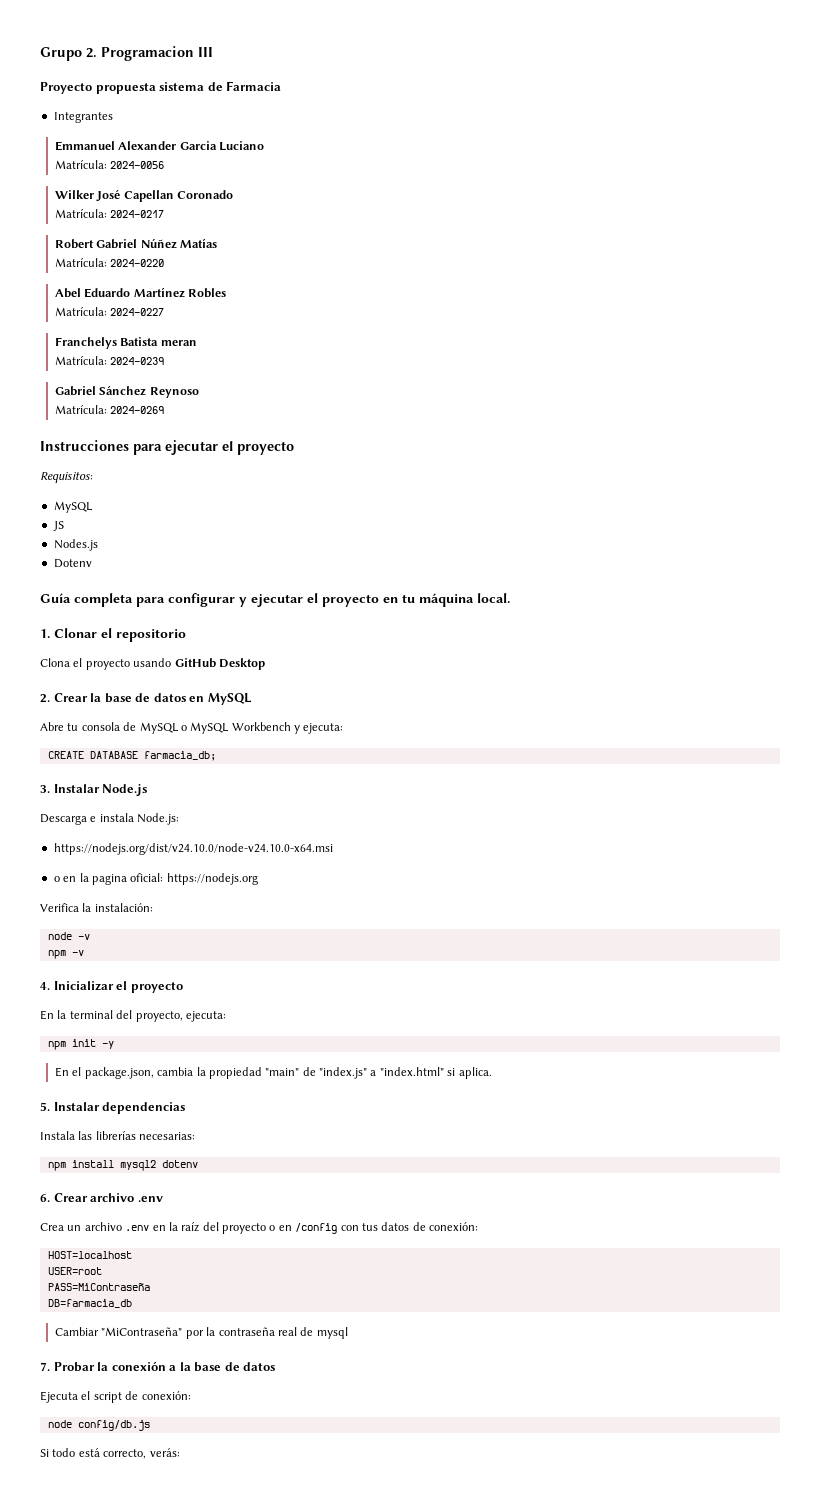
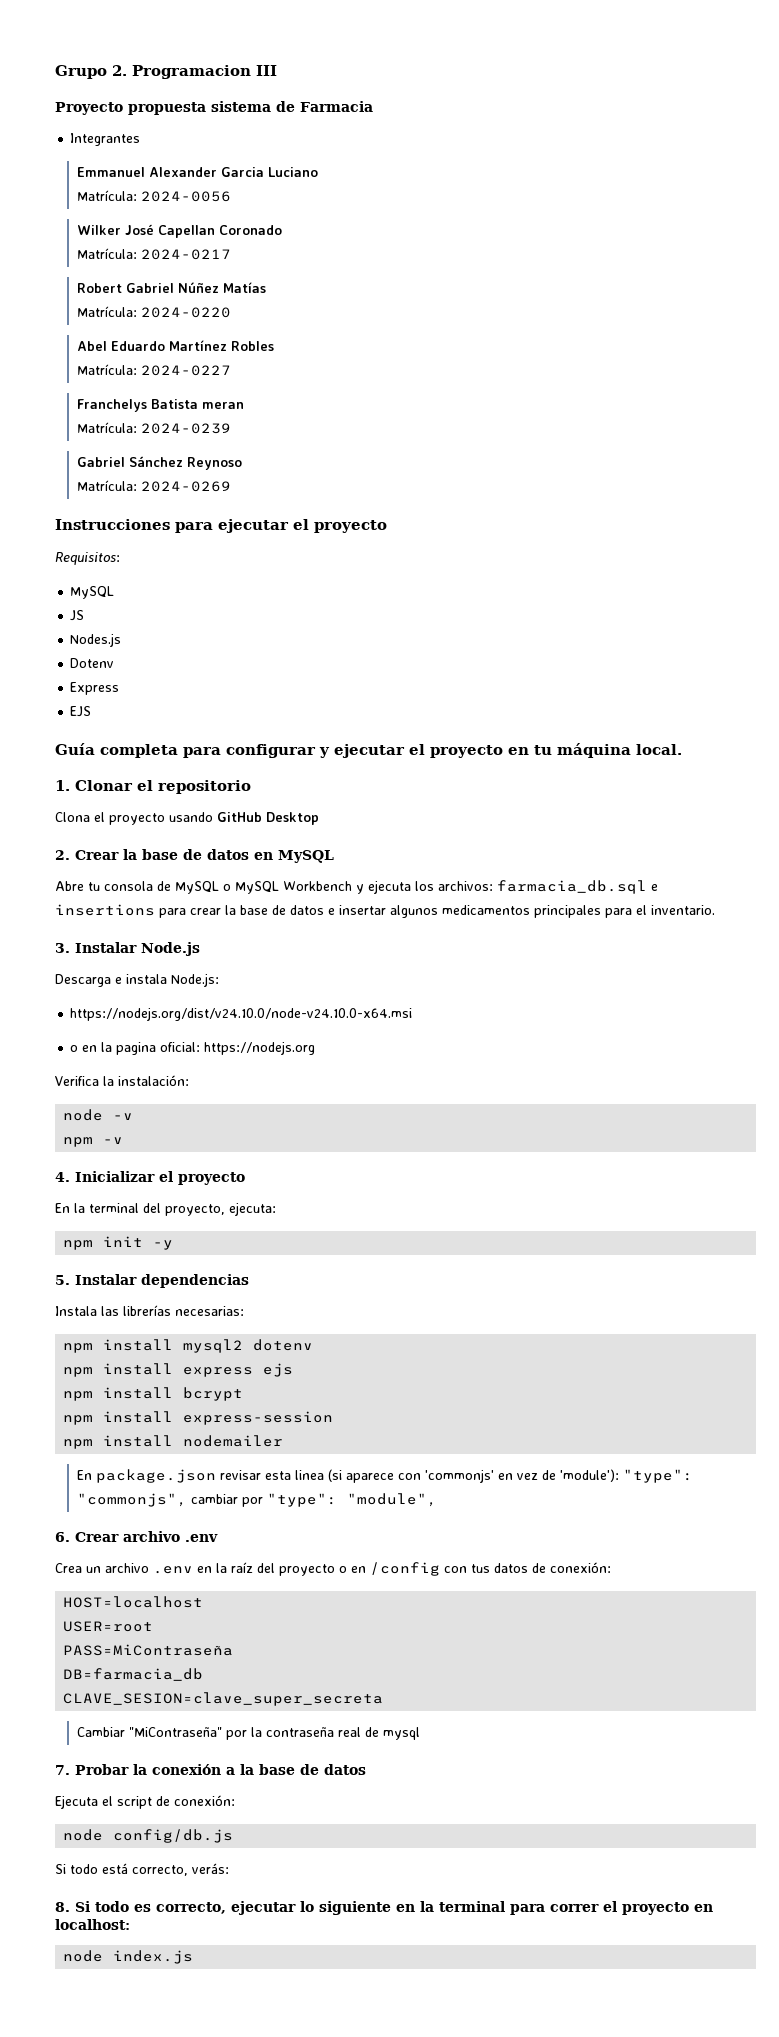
(92, 563) none -> [70,682,120,695] [70,706,92,717] // Express // EJS
[303,723,344,734] [47,751,216,761] ejecuta: // CREATE DATABASE farmacia_db; -> [368,880,658,894] [55,904,715,918] ejecuta los archivos: farmacia_db.sql e insertions para crear la base de datos e insertar algunos medicamentos principales para el inventario.
[54,1067,492,1079] // En el package.json, cambia la propiedad "main" de "index.js" a "index.html" si aplica. -> (174, 1245) none
(198, 1164) none -> [63,1363,294,1377] [63,1387,244,1401] [63,1411,334,1425] [63,1435,284,1449] [76,1469,693,1483] [76,1493,437,1507] // npm install express ejs // npm install bcrypt // npm install express-session // npm install nodemailer // En package.json revisar esta linea (si aparece con 'commonjs' en vez de 'module'): "type": "commonjs", cambiar por "type": "module",
(132, 1303) none -> [63,1692,384,1706] // CLAVE_SESION=clave_super_secreta
(180, 1452) none -> [55,1901,713,1915] [55,1919,130,1930] [63,1950,194,1964] // 8. Si todo es correcto, ejecutar lo siguiente en la terminal para correr el proyecto en localhost: // node index.js

